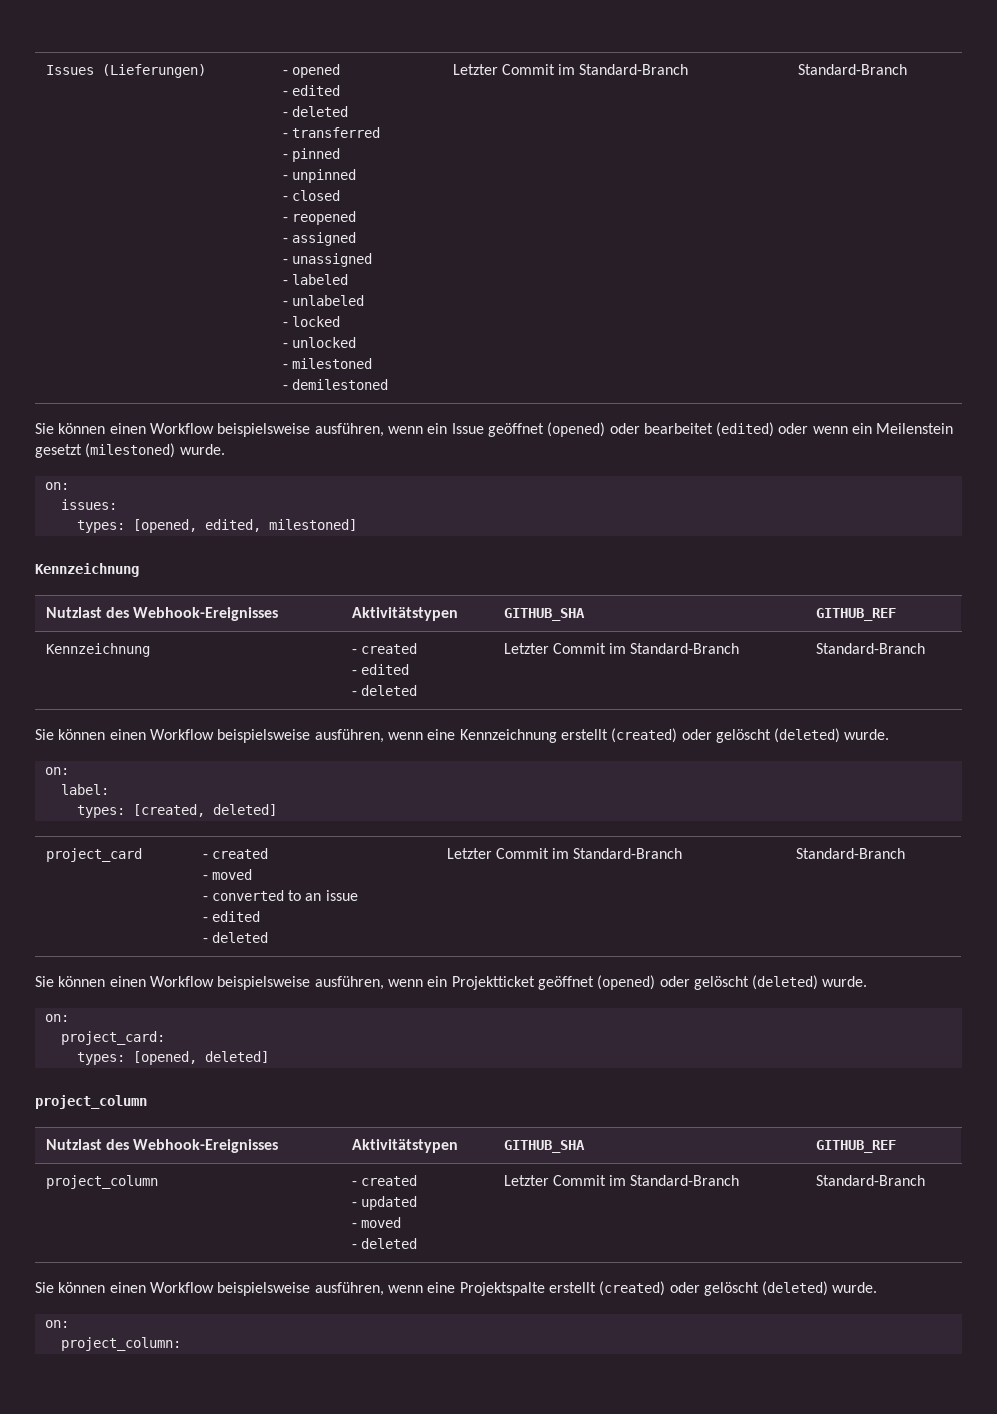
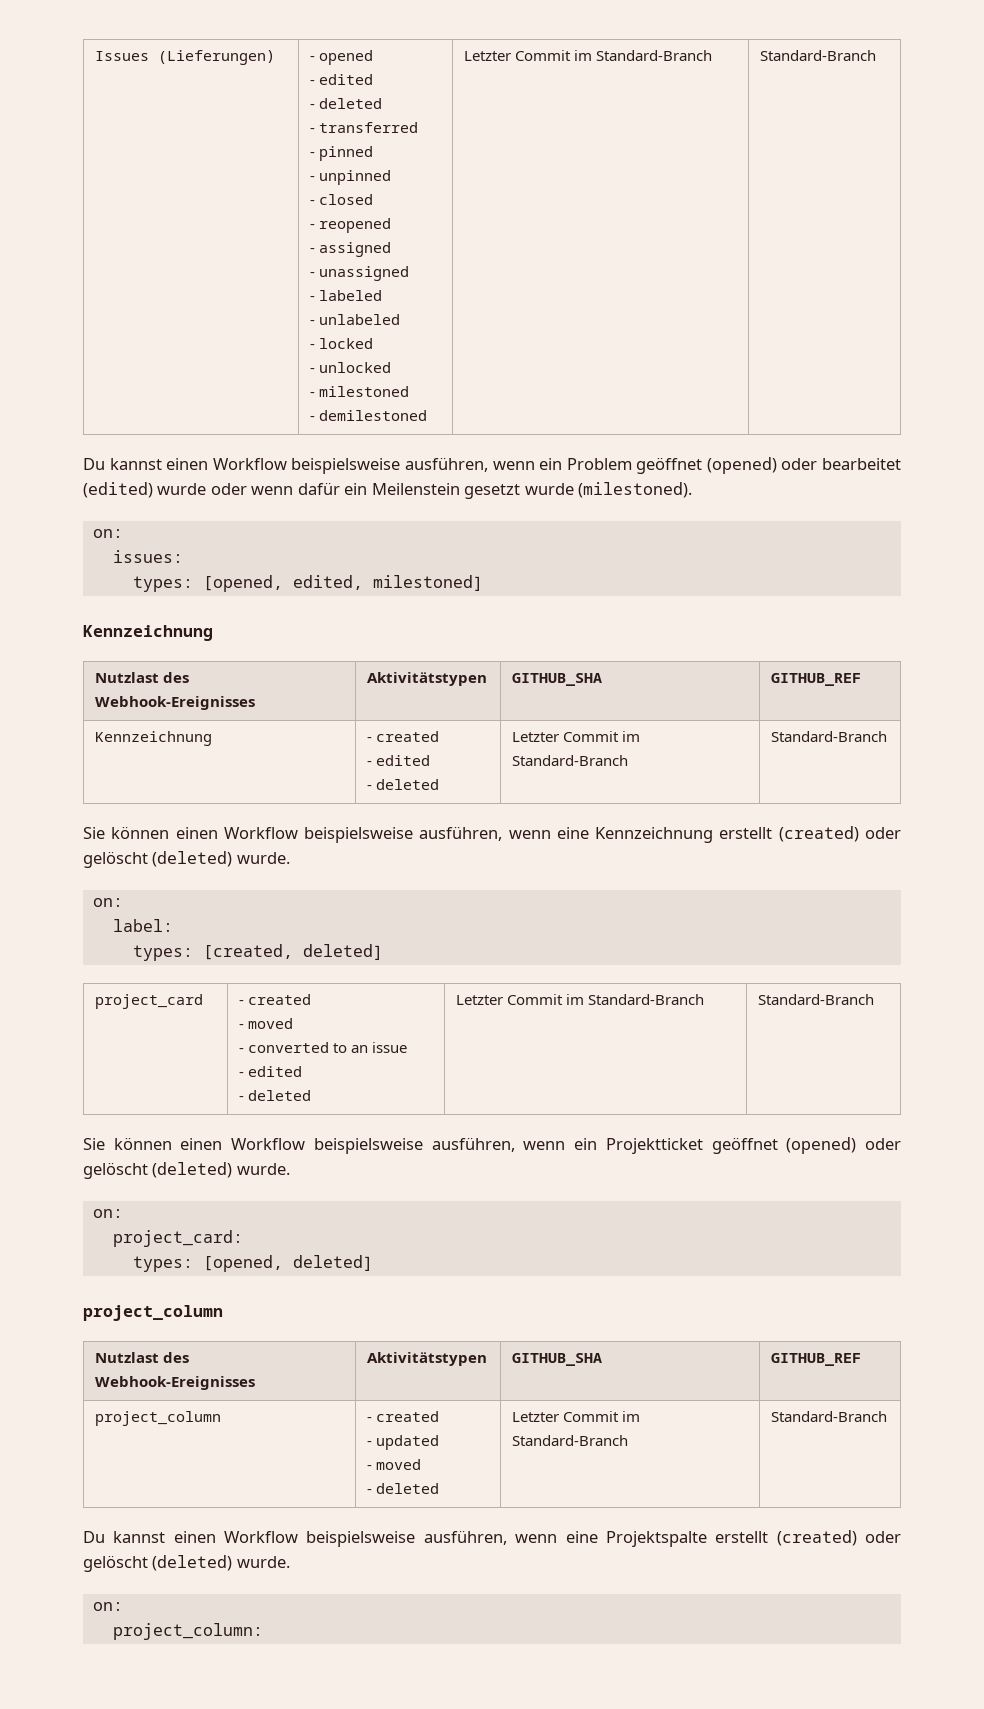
[35,423,484,437] Sie können einen Workflow beispielsweise ausführen, wenn ein Issue -> [83,457,632,474] Du kannst einen Workflow beispielsweise ausführen, wenn ein Problem
(775, 429) none -> [157,483,207,495] wurde
(848, 430) none -> [297,482,340,495] dafür
[85,443,225,458] (milestoned) wurde. -> [524,482,693,498] wurde (milestoned).
[35,1282,106,1293] Sie können -> [83,1531,166,1543] Du kannst

